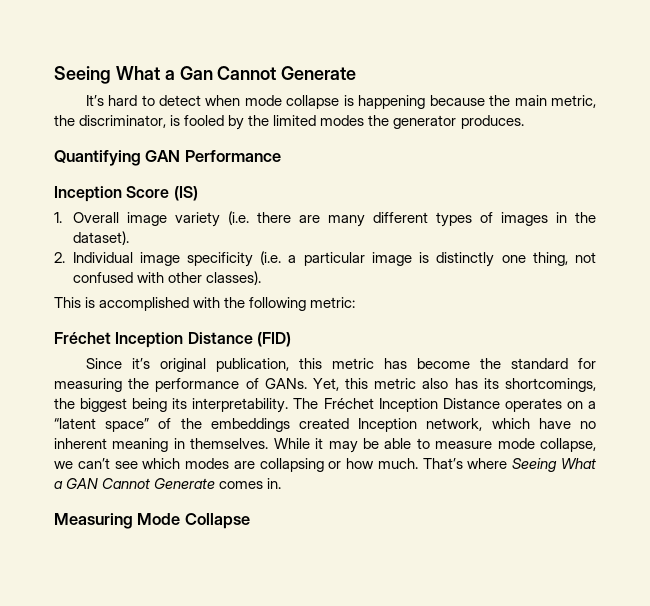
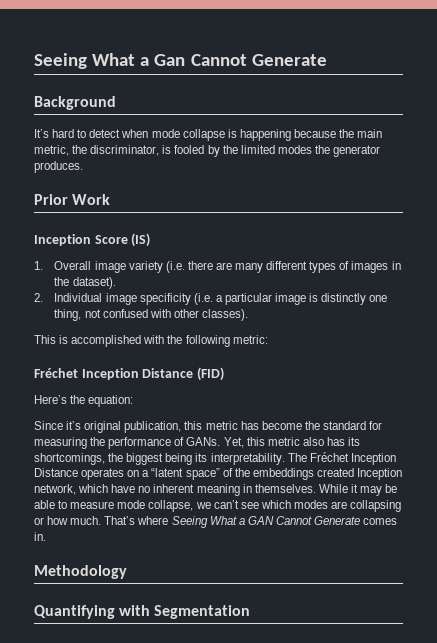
(357, 73) none -> [34,96,116,110] // Background
[54,150,281,166] Quantifying GAN Performance -> [34,194,111,205] Prior Work
(291, 339) none -> [34,395,134,407] // Here’s the equation:
[54,513,250,529] Measuring Mode Collapse -> [34,565,127,579] [34,605,251,619] Methodology // Quantifying with Segmentation

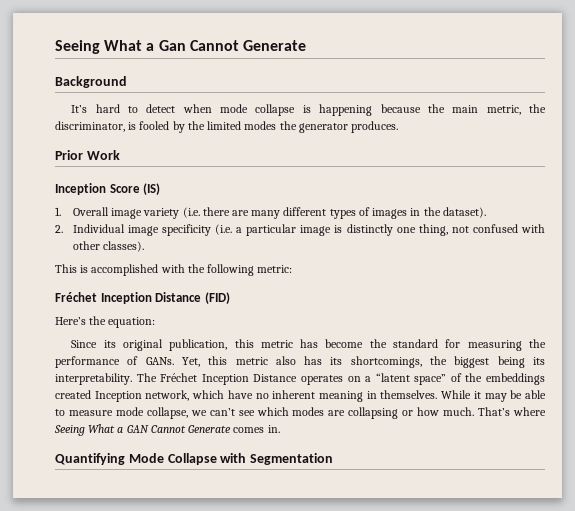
[66,421,82,430] it’s -> [103,340,116,348] its
[34,565,127,579] // Methodology -> (280, 429) none
(115, 612) none -> [128,453,217,465] Mode Collapse

